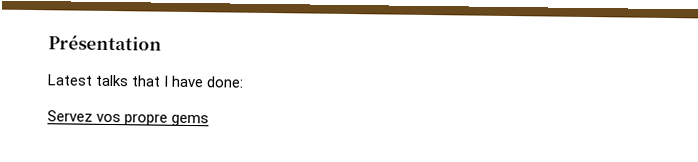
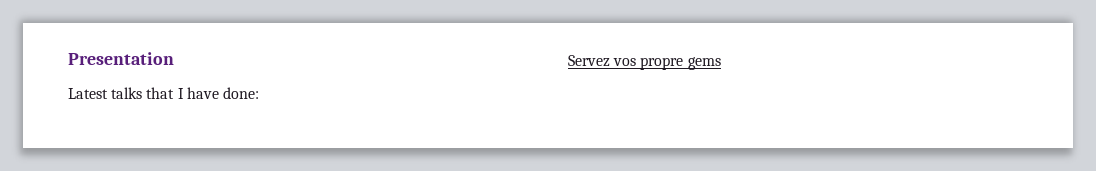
[48,34,162,51] Présentation -> [68,52,174,65] Presentation

